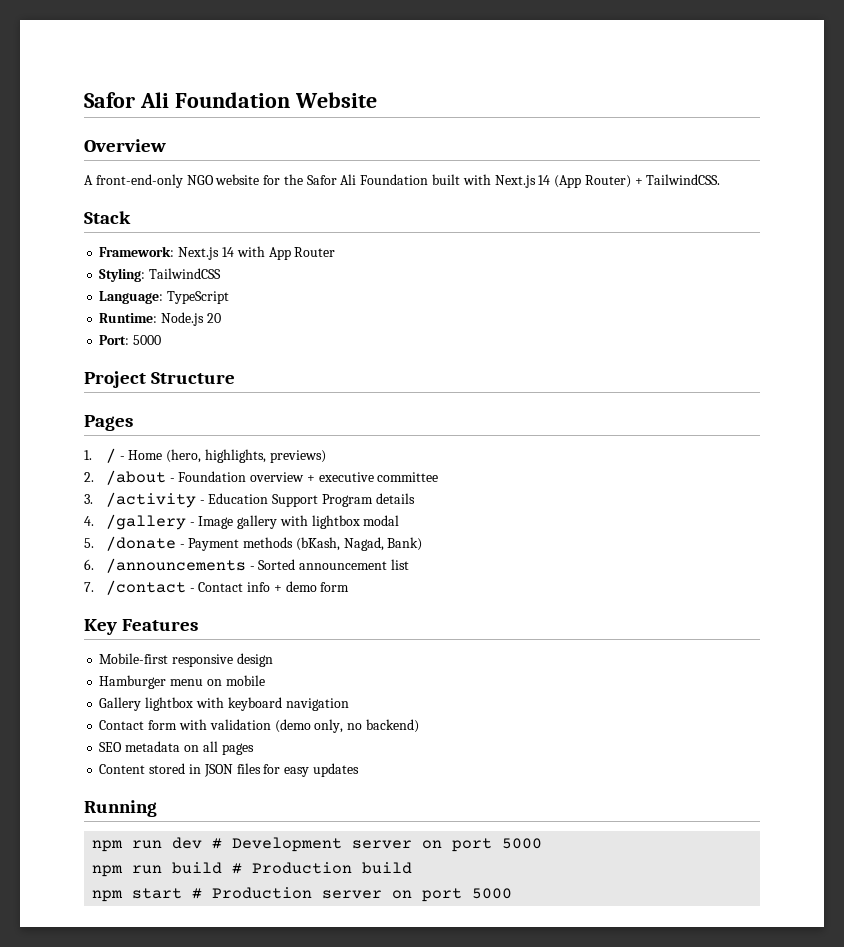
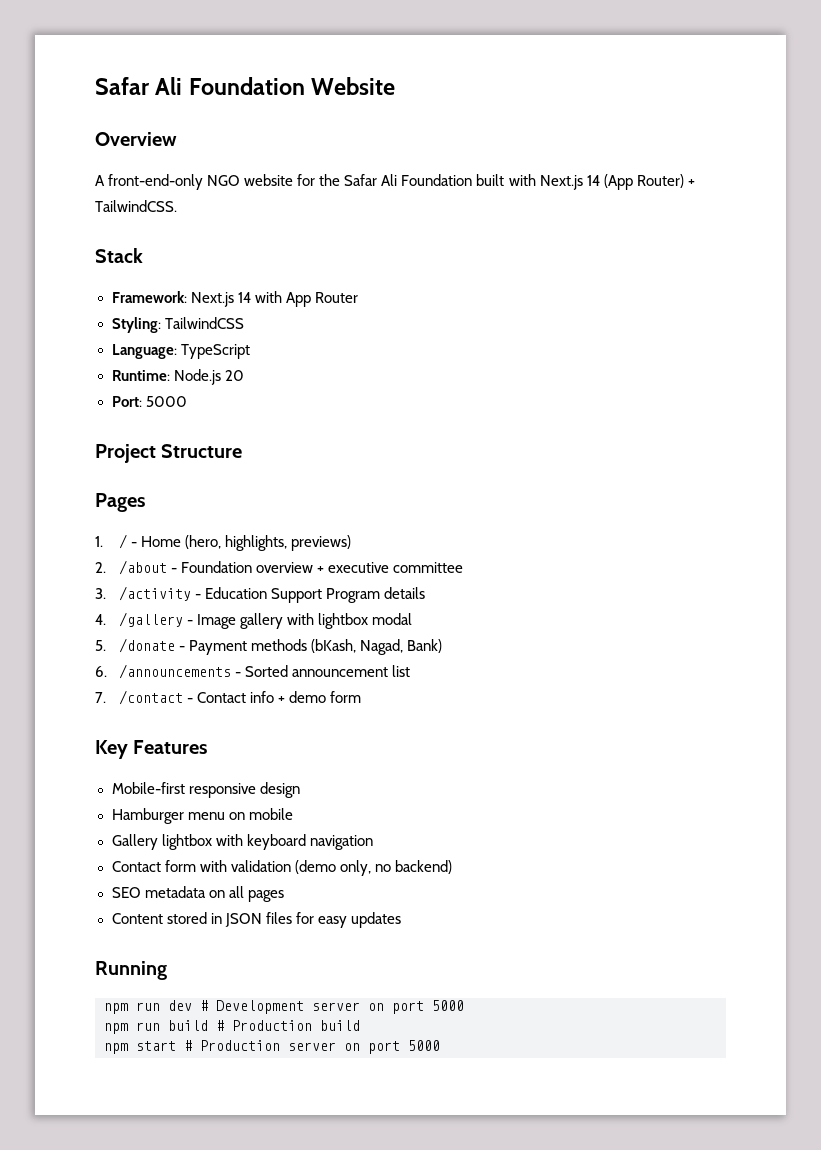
[84,92,135,108] Safor -> [95,77,150,95] Safar
[306,175,337,185] Safor -> [344,174,378,186] Safar

